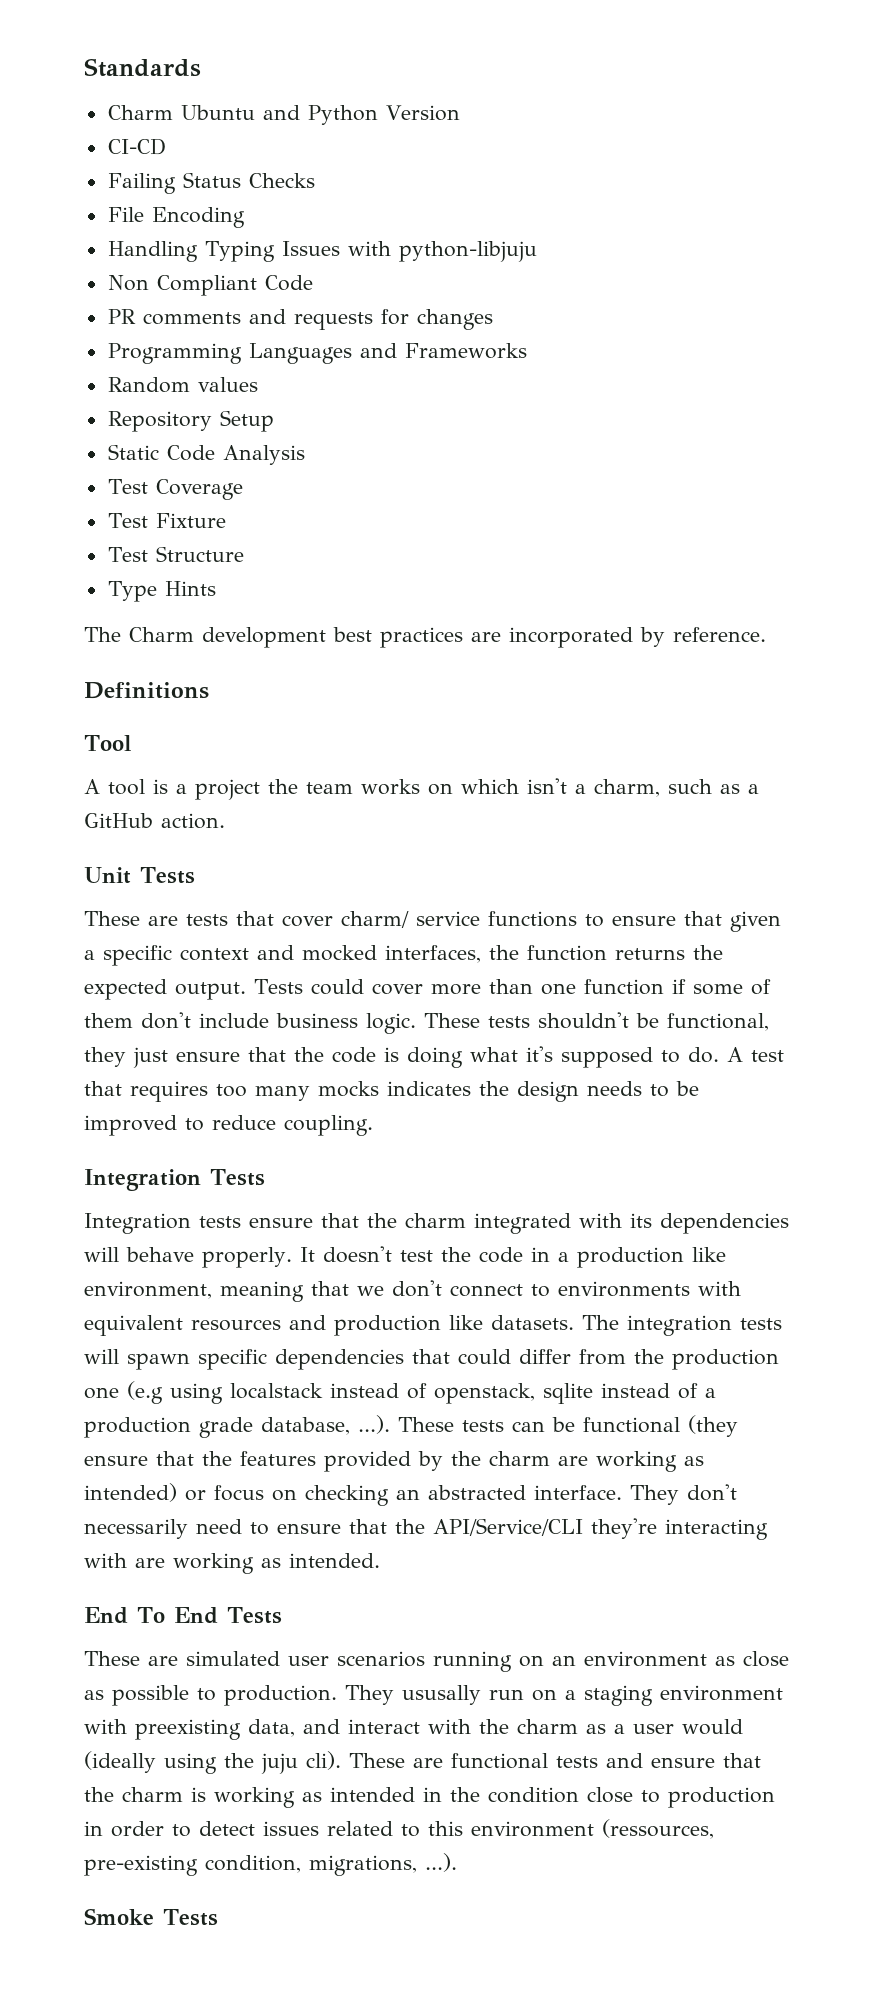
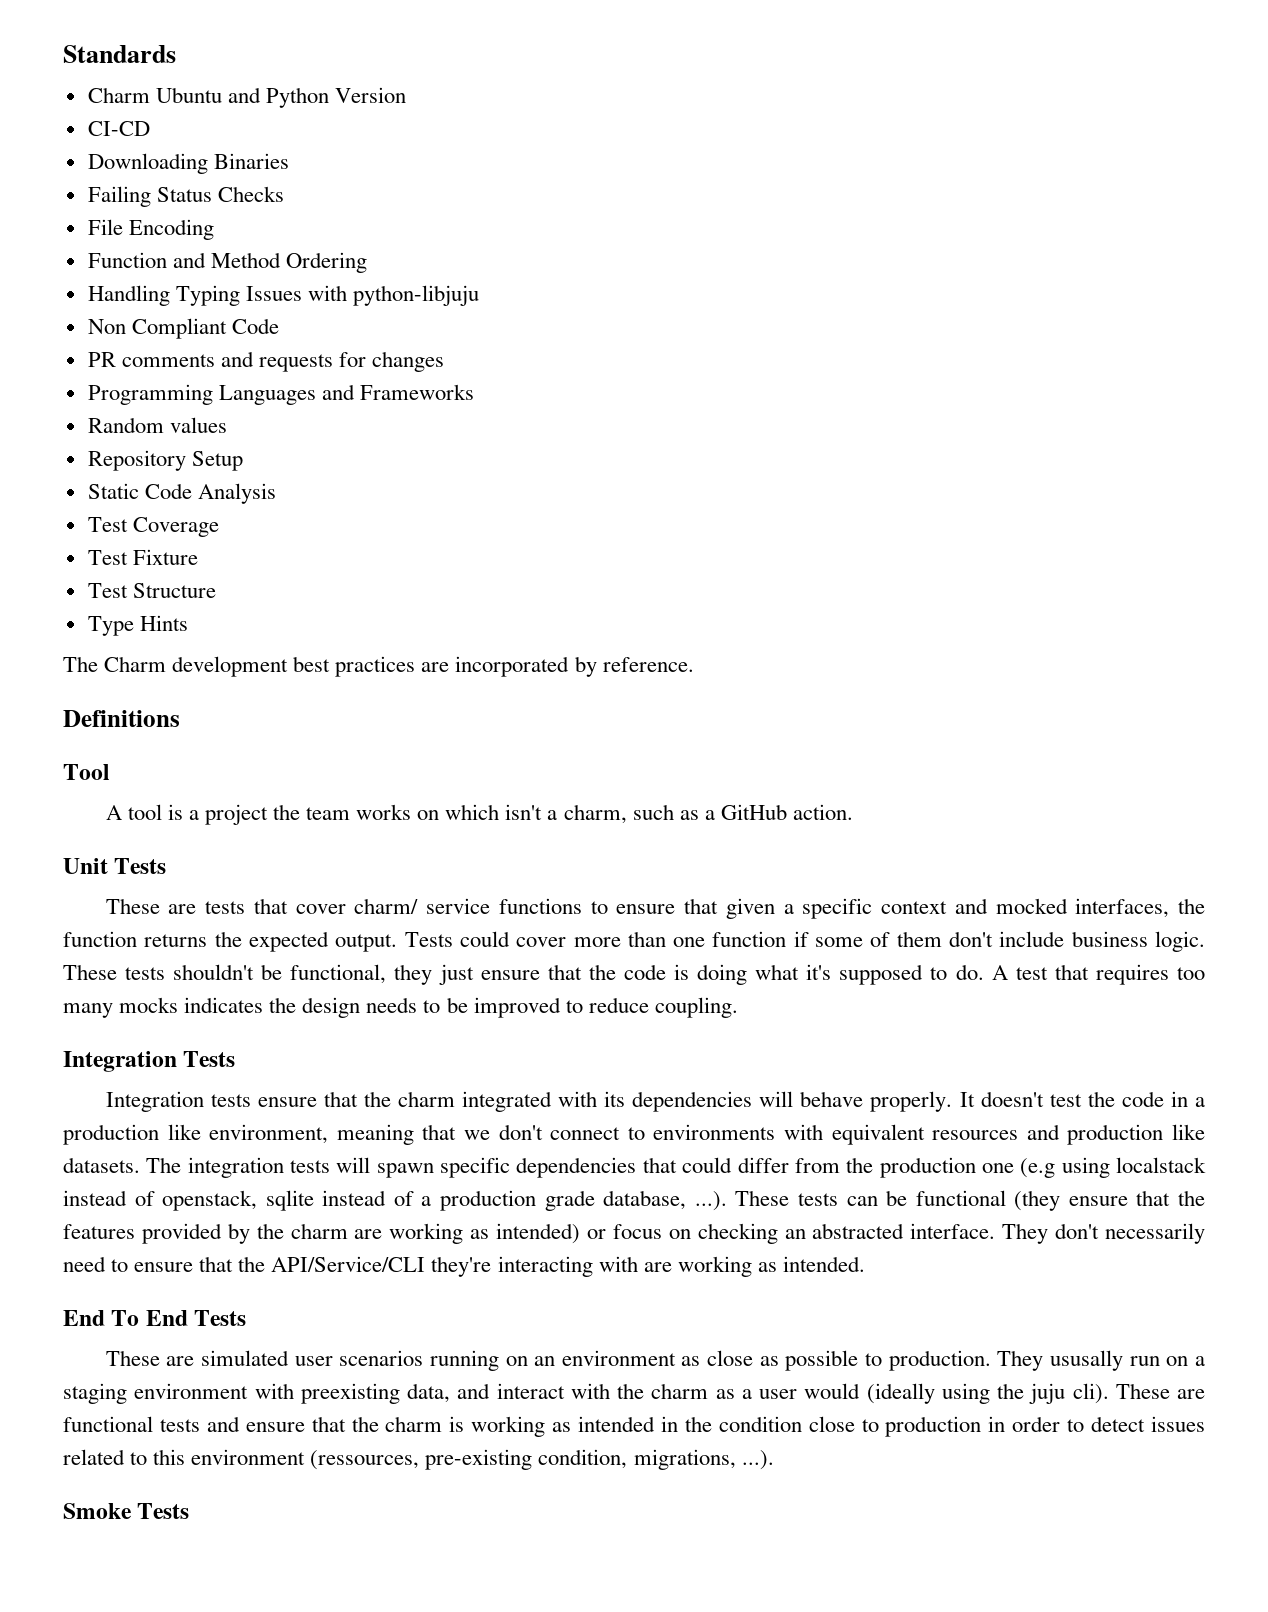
(166, 146) none -> [87,153,289,174] // Downloading Binaries
(245, 217) none -> [87,252,367,273] // Function and Method Ordering

